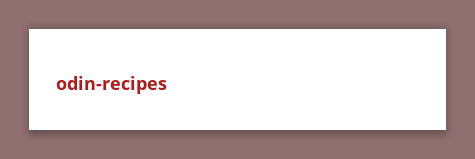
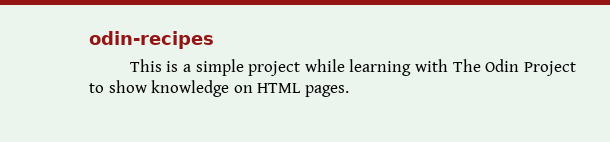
(167, 85) none -> [129,59,576,76] [89,80,349,97] // This is a simple project while learning with The Odin Project to show knowledge on HTML pages.

